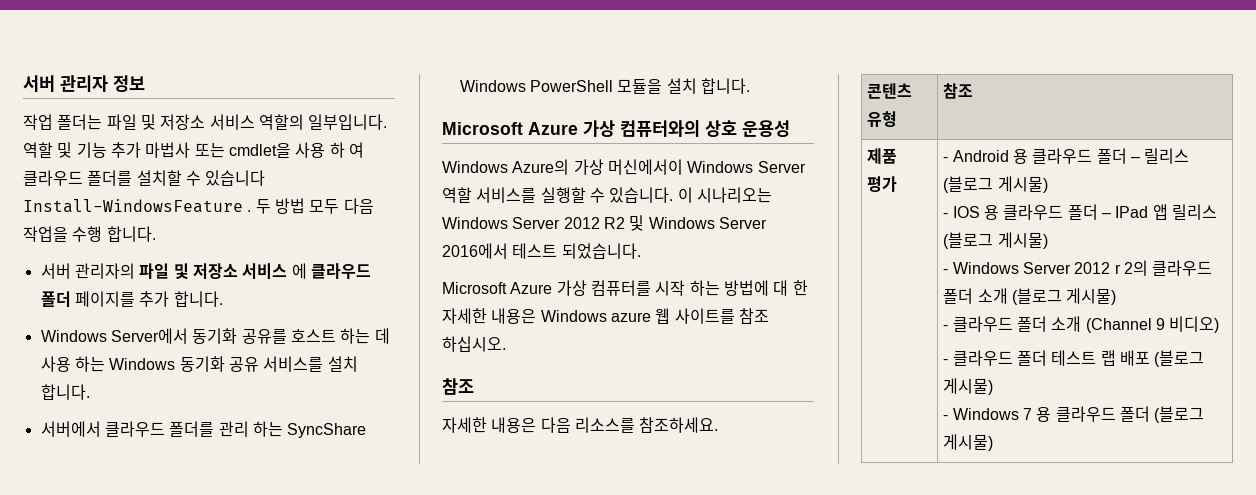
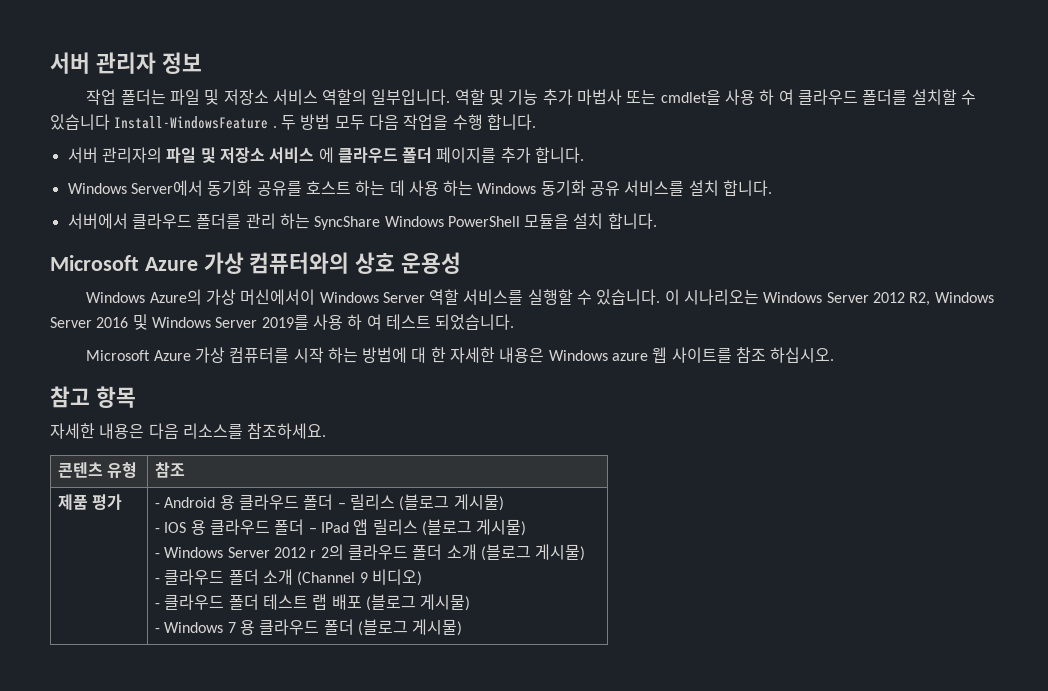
[603,215,767,231] [442,243,508,259] R2 및 Windows Server 2016에서 -> [909,292,994,306] [50,314,382,330] R2, Windows Server 2016 및 Windows Server 2019를 사용 하 여
[442,378,474,395] 참조 -> [50,386,136,408] 참고 항목

